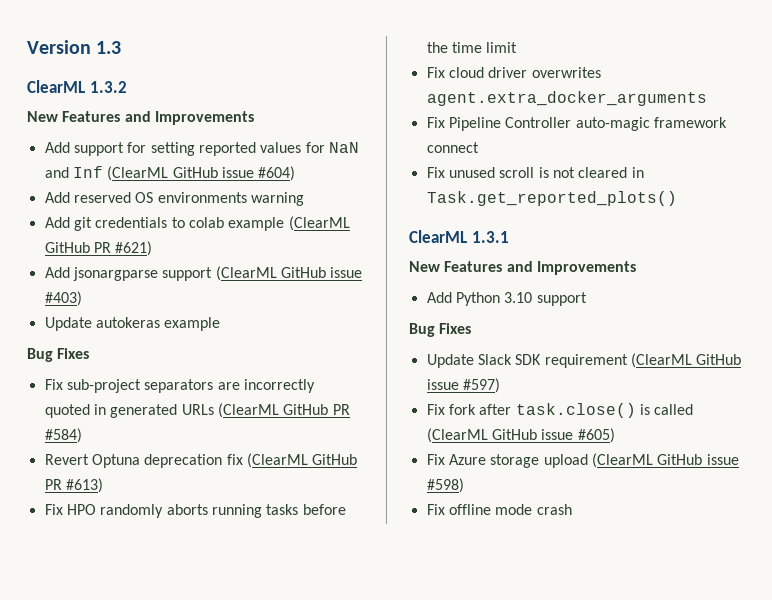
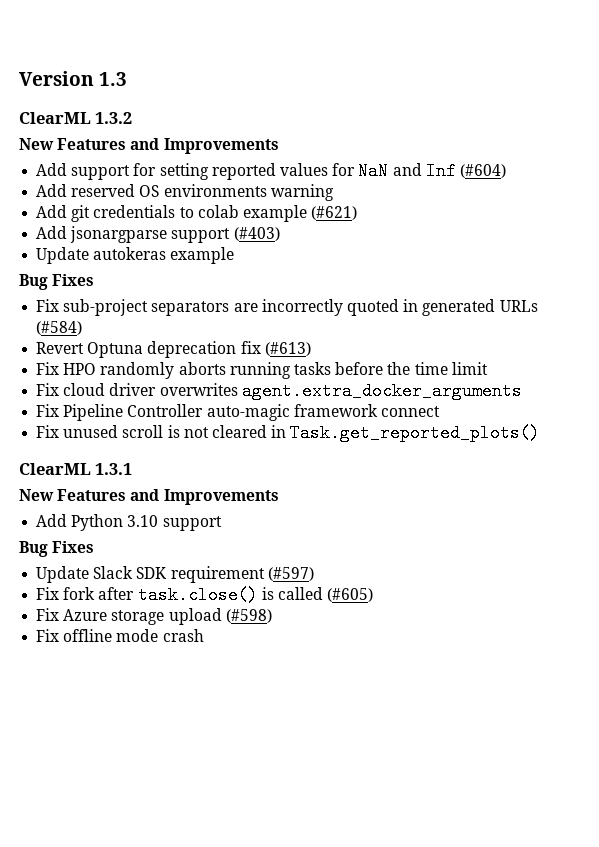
[107,166,296,181] (ClearML GitHub issue #604) -> [459,164,506,178] (#604)
[288,216,350,231] [44,241,153,256] (ClearML GitHub PR #621) -> [311,206,358,220] (#621)
[215,266,363,281] [44,291,82,306] (ClearML GitHub issue #403) -> [233,227,280,241] (#403)
[217,403,350,418] [44,428,82,443] (ClearML GitHub PR #584) -> [36,321,83,335] (#584)
[246,453,358,468] [44,478,103,493] (ClearML GitHub PR #613) -> [264,342,311,356] (#613)
[630,353,742,368] [426,378,500,393] (ClearML GitHub issue #597) -> [267,567,314,581] (#597)
[426,428,615,443] (ClearML GitHub issue #605) -> [327,588,374,602] (#605)
[591,453,739,468] [426,478,464,493] (ClearML GitHub issue #598) -> [225,609,272,623] (#598)

